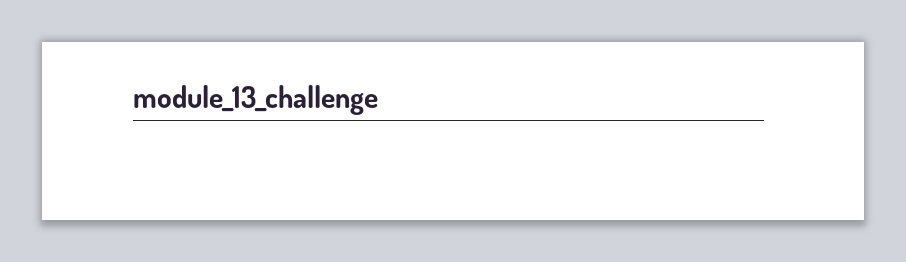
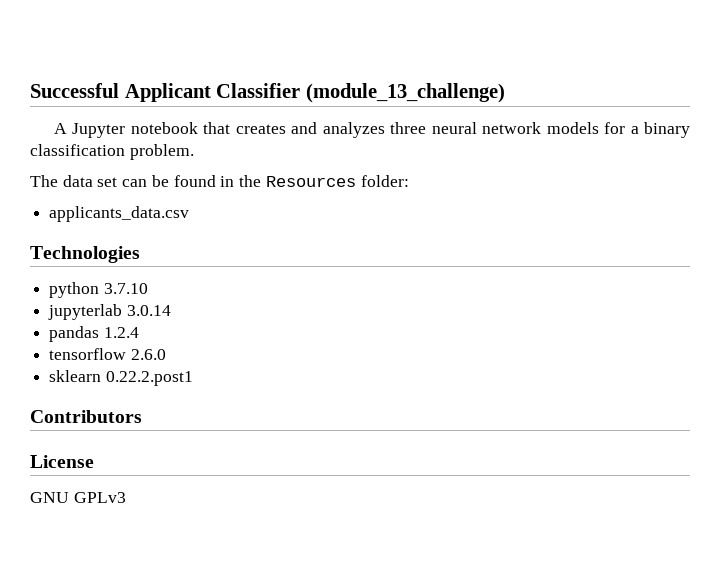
[133,85,378,115] module_13_challenge -> [30,83,505,103] [54,122,691,138] [30,144,194,160] [30,175,409,187] [49,206,190,222] [30,246,140,263] [49,282,148,298] [48,304,171,320] [49,326,139,342] [49,348,166,360] [49,370,193,386] [30,410,142,423] [30,455,94,468] [30,492,126,503] Successful Applicant Classifier (module_13_challenge) // A Jupyter notebook that creates and analyzes three neural network models for a binary classification problem. // The data set can be found in the Resources folder: // applicants_data.csv // Technologies // python 3.7.10 // jupyterlab 3.0.14 // pandas 1.2.4 // tensorflow 2.6.0 // sklearn 0.22.2.post1 // Contributors // License // GNU GPLv3

